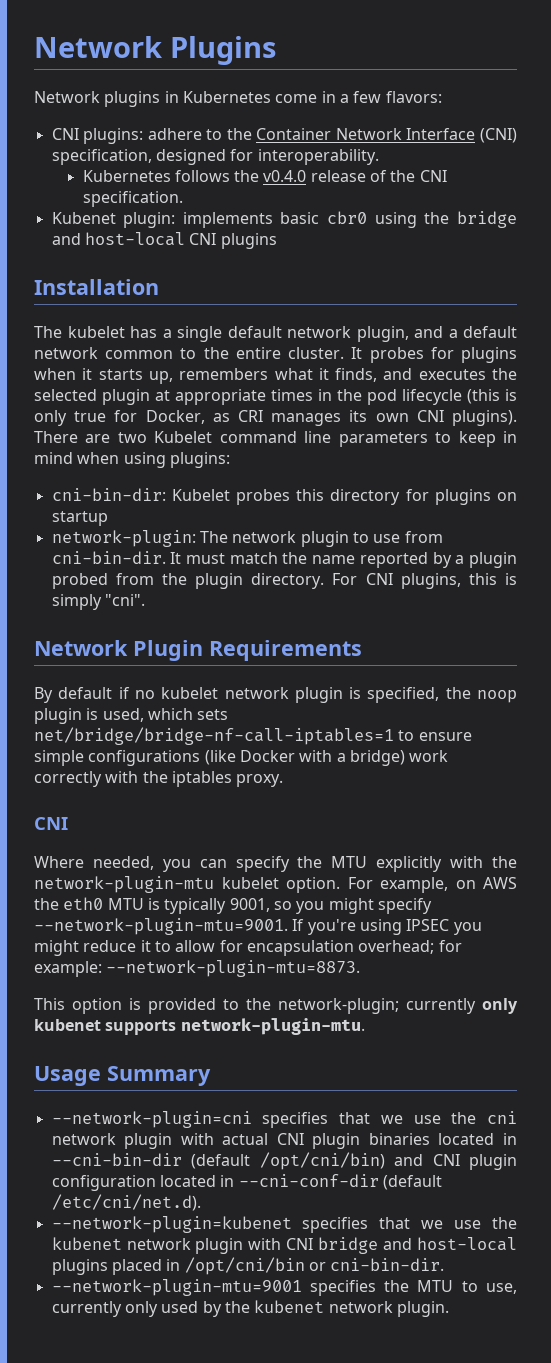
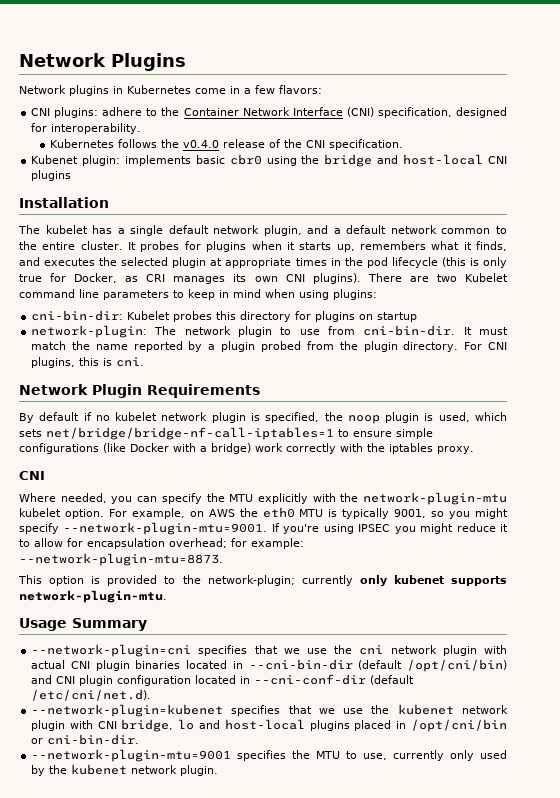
[51,594,145,610] simply "cni". -> [116,357,145,367] cni.
[318,1237,379,1254] bridge -> [121,719,195,732] bridge, lo

